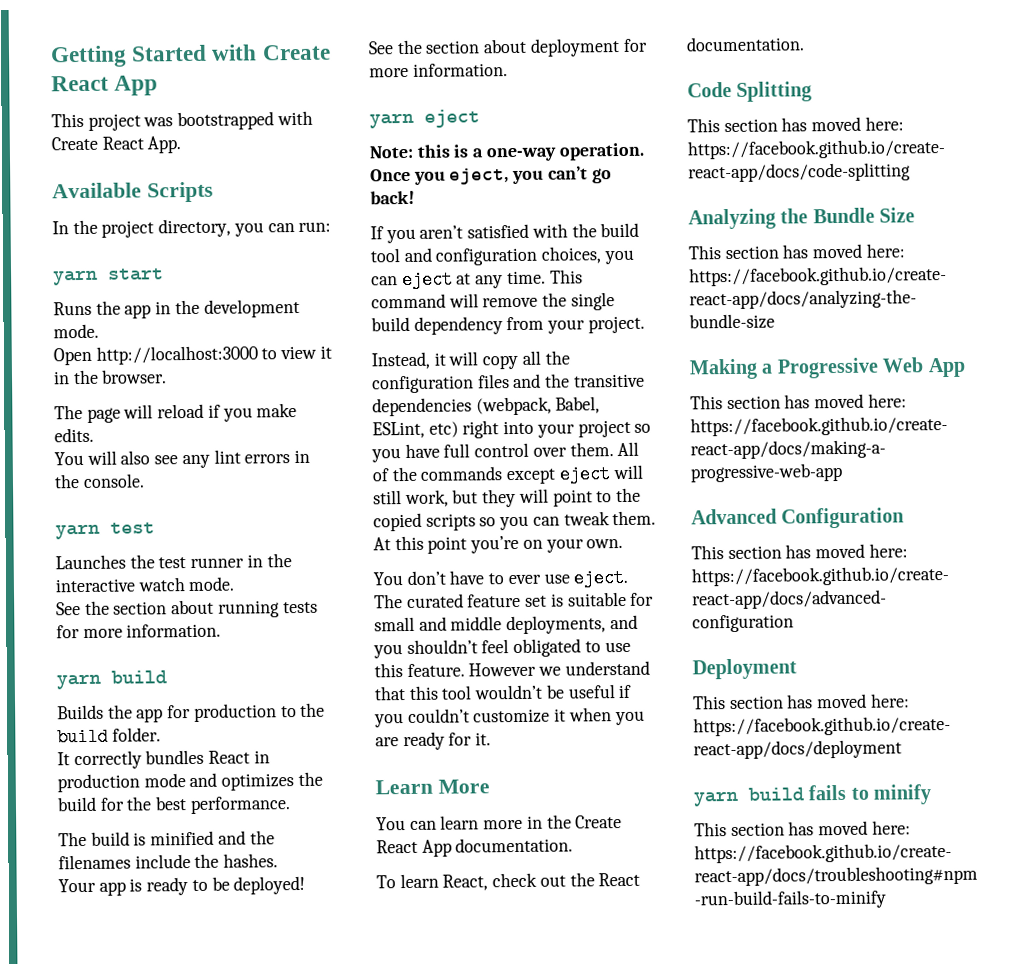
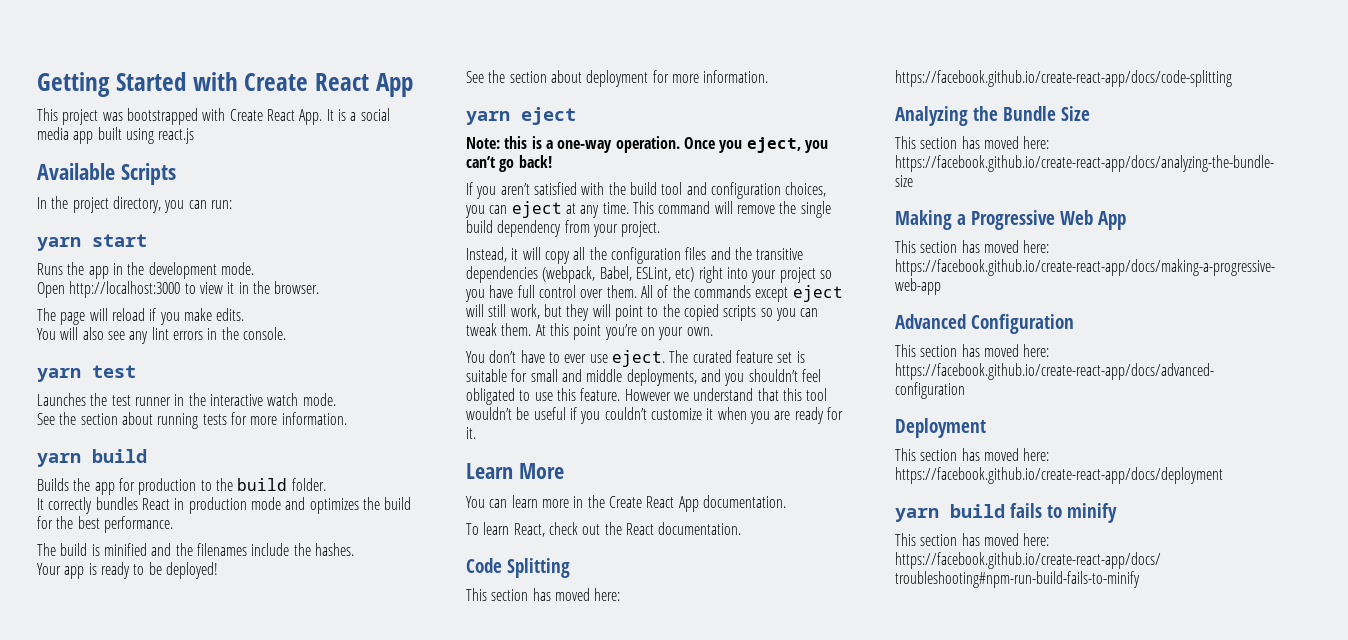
(182, 145) none -> [326,108,390,121] [37,127,195,144] It is a social media app built using react.js

